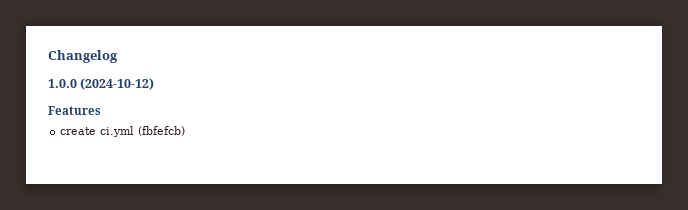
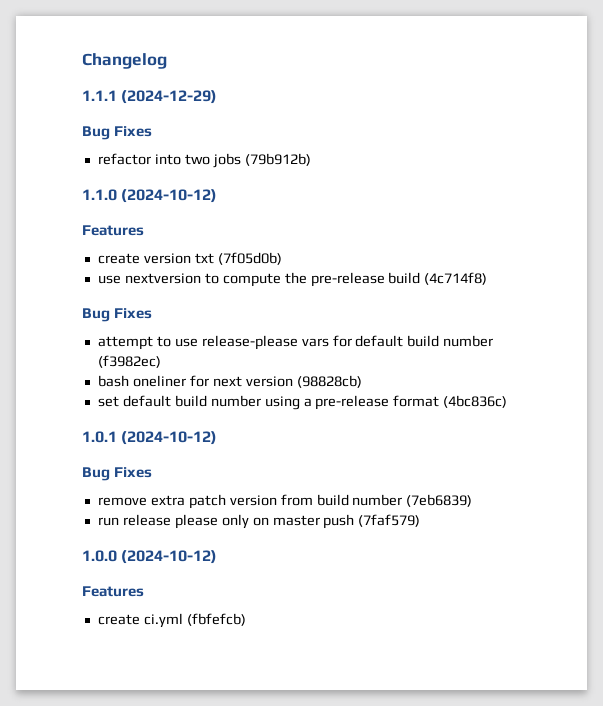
(118, 56) none -> [82,90,218,104] [82,126,153,140] [97,153,311,168] [82,189,218,203] [82,225,144,236] [97,252,282,265] [97,272,488,287] [82,308,153,322] [97,335,494,350] [97,355,161,368] [97,375,362,388] [97,395,508,410] [82,431,218,445] [82,467,153,481] [97,494,473,509] [97,514,421,529] // 1.1.1 (2024-12-29) // Bug Fixes // refactor into two jobs (79b912b) // 1.1.0 (2024-10-12) // Features // create version txt (7f05d0b) // use nextversion to compute the pre-release build (4c714f8) // Bug Fixes // attempt to use release-please vars for default build number (f3982ec) // bash oneliner for next version (98828cb) // set default build number using a pre-release format (4bc836c) // 1.0.1 (2024-10-12) // Bug Fixes // remove extra patch version from build number (7eb6839) // run release please only on master push (7faf579)

